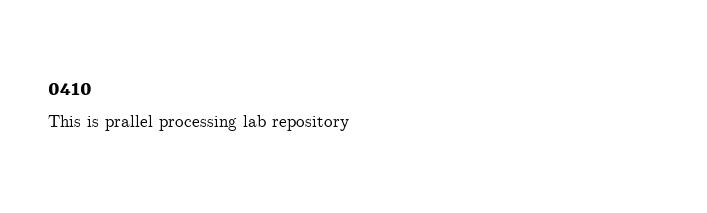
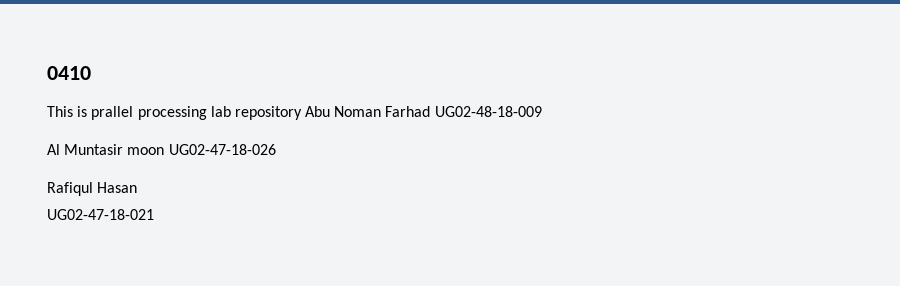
(349, 123) none -> [305,106,542,117] [47,144,276,155] [47,182,138,196] [47,209,154,220] Abu Noman Farhad UG02-48-18-009 // Al Muntasir moon UG02-47-18-026 // Rafiqul Hasan // UG02-47-18-021

